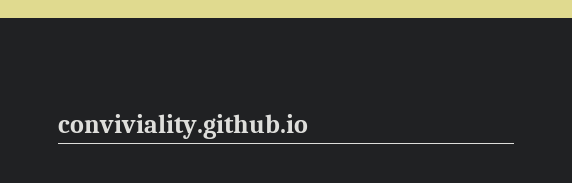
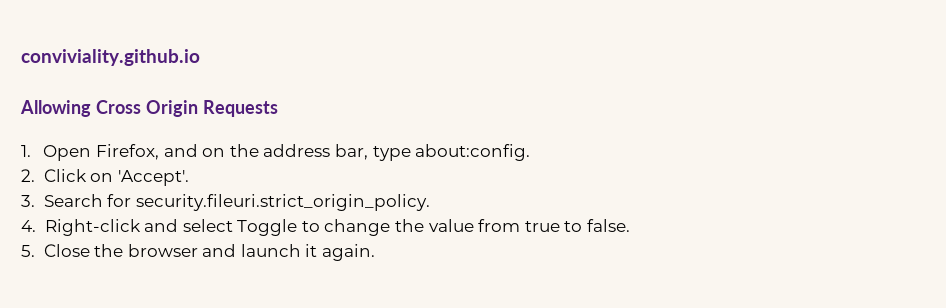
(308, 126) none -> [20,100,278,117] [21,144,531,161] [21,169,189,186] [21,194,430,211] [21,219,630,236] [21,244,376,261] // Allowing Cross Origin Requests // 1. Open Firefox, and on the address bar, type about:config. // 2. Click on 'Accept'. // 3. Search for security.fileuri.strict_origin_policy. // 4. Right-click and select Toggle to change the value from true to false. // 5. Close the browser and launch it again.

